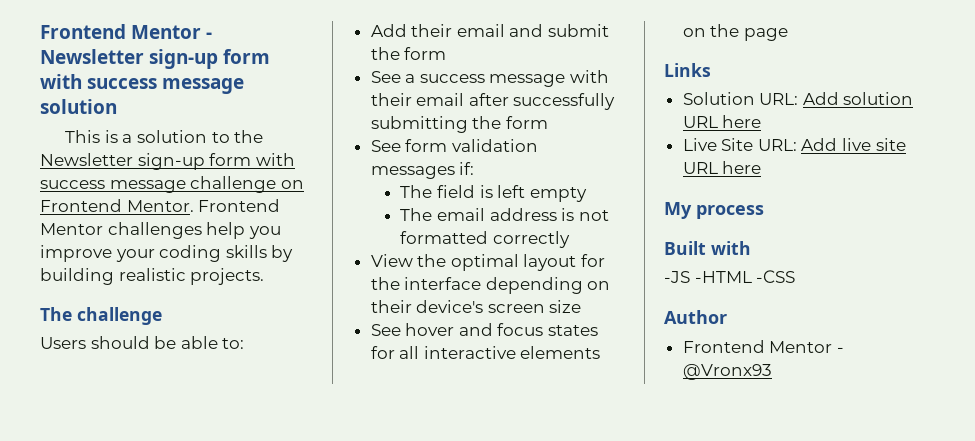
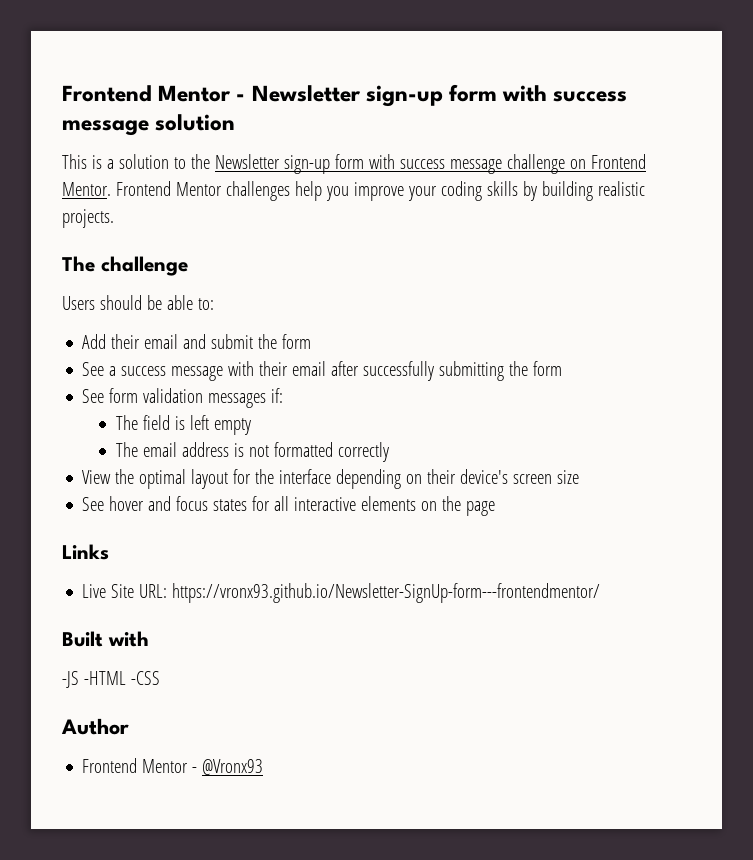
[682,92,914,105] [682,115,762,128] [682,138,906,151] [682,161,762,174] [664,202,764,219] Solution URL: Add solution URL here // Live Site URL: Add live site URL here // My process -> [82,583,601,603] Live Site URL: https://vronx93.github.io/Newsletter-SignUp-form---frontendmentor/

